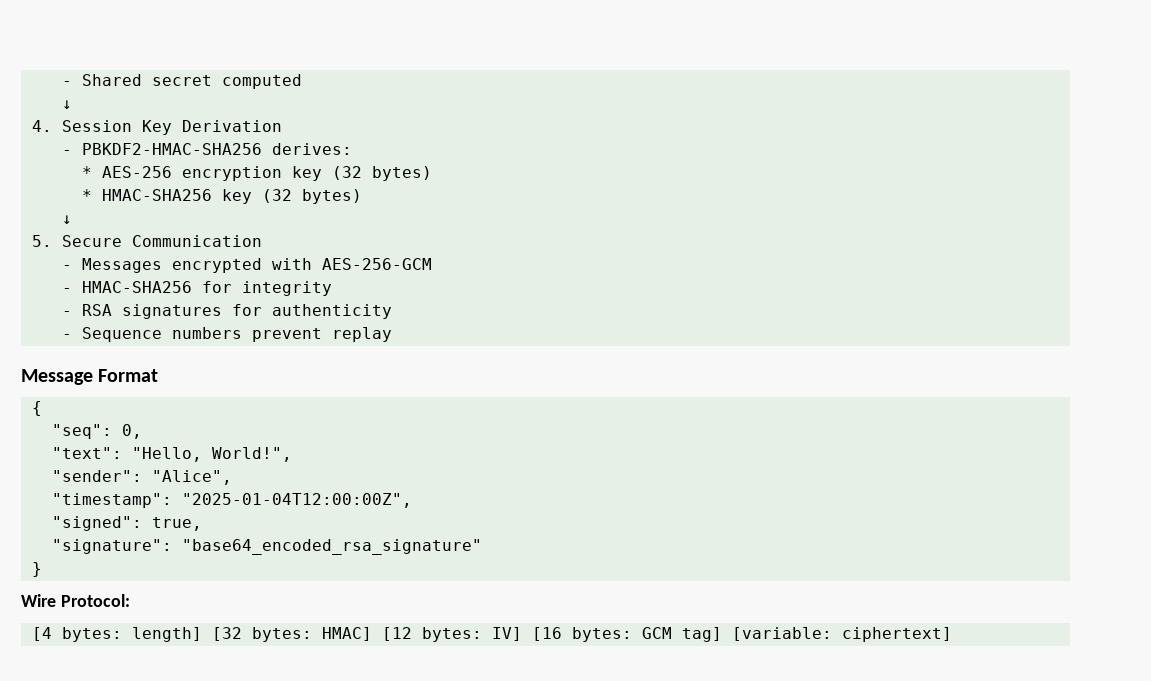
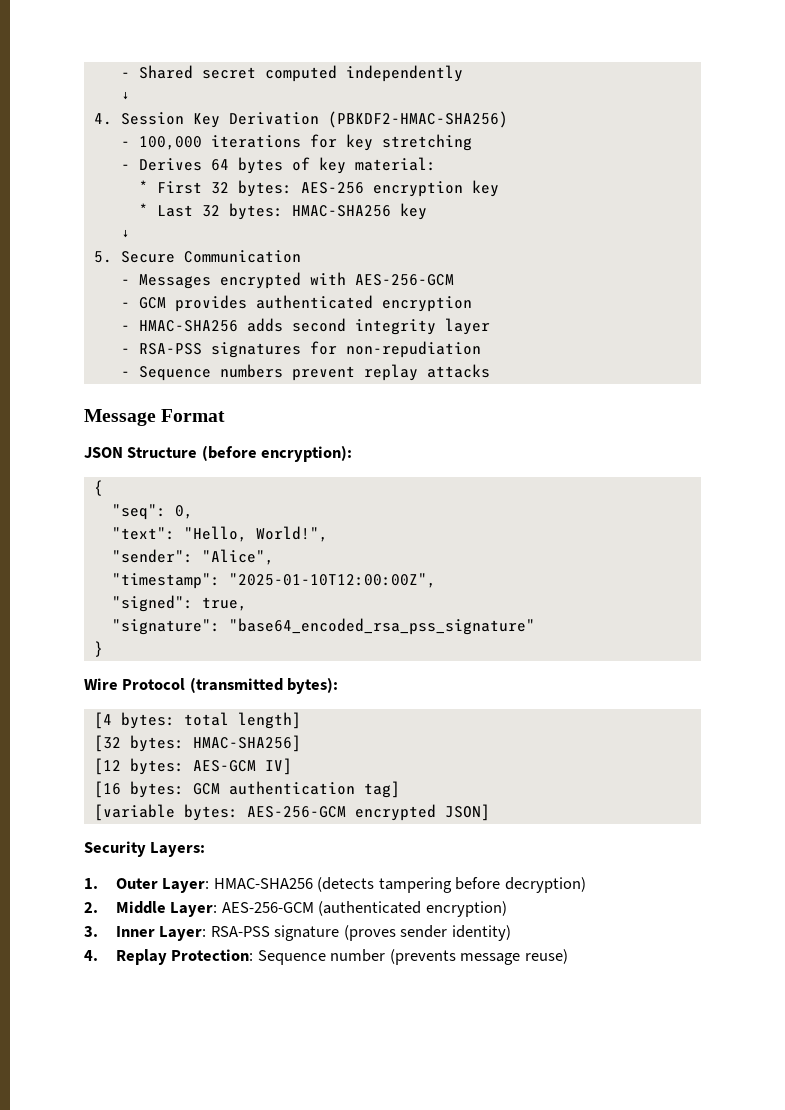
(302, 81) none -> [345,65,463,82] independently
[61,143,352,155] [81,166,92,178] // - PBKDF2-HMAC-SHA256 derives: // * -> [327,111,508,128] [120,134,472,151] [120,157,436,174] [138,180,292,197] (PBKDF2-HMAC-SHA256) // - 100,000 iterations for key stretching // - Derives 64 bytes of key material: // * First 32 bytes:
[331,166,432,181] [81,189,92,201] (32 bytes) // * -> [138,203,283,220] // * Last 32 bytes:
[261,189,362,204] (32 bytes) -> (427, 211) none
[81,281,332,296] [61,304,112,316] HMAC-SHA256 for integrity // - RSA -> [138,295,472,312] [120,318,490,335] [120,343,202,355] GCM provides authenticated encryption // - HMAC-SHA256 adds second integrity layer // - RSA-PSS
[271,304,392,319] authenticity -> [345,341,481,358] non-repudiation
(392, 334) none -> [426,364,490,378] attacks
(159, 375) none -> [84,445,353,462] // JSON Structure (before encryption):
[181,493,412,508] "2025-01-04T12:00:00Z", -> [228,573,436,588] "2025-01-10T12:00:00Z",
[181,539,482,555] "base64_encoded_rsa_signature" -> [228,618,535,635] "base64_encoded_rsa_pss_signature"
[60,594,130,607] Protocol: -> [122,677,339,694] Protocol (transmitted bytes):
(122, 634) none -> [183,712,229,726] total
(202, 634) none -> (301, 720) //
[321,627,372,641] HMAC] -> [192,735,301,752] HMAC-SHA256] //
(482, 634) none -> [192,760,256,772] AES-GCM
(522, 634) none -> (292, 766) //
(672, 633) none -> [228,781,355,795] authentication
[731,627,952,642] [variable: ciphertext] -> [93,804,490,821] [84,841,206,857] [84,877,586,893] [84,901,507,917] [84,925,511,941] [84,949,568,965] // [variable bytes: AES-256-GCM encrypted JSON] // Security Layers: // 1. Outer Layer: HMAC-SHA256 (detects tampering before decryption) // 2. Middle Layer: AES-256-GCM (authenticated encryption) // 3. Inner Layer: RSA-PSS signature (proves sender identity) // 4. Replay Protection: Sequence number (prevents message reuse)

